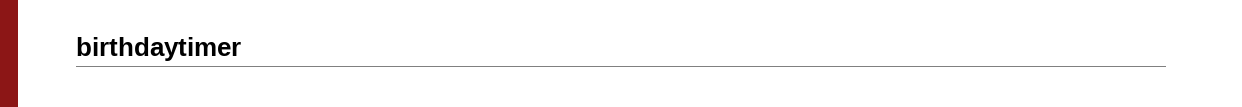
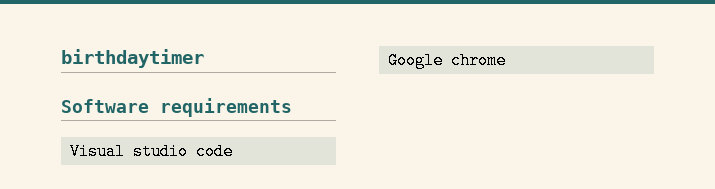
(241, 49) none -> [61,98,292,117] [70,143,233,160] [388,52,506,69] // Software requirements // Visual studio code // Google chrome

